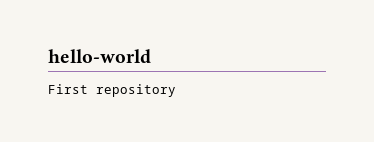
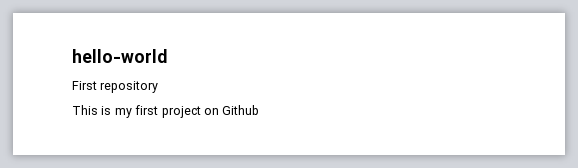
(176, 90) none -> [72,105,260,118] // This is my first project on Github

